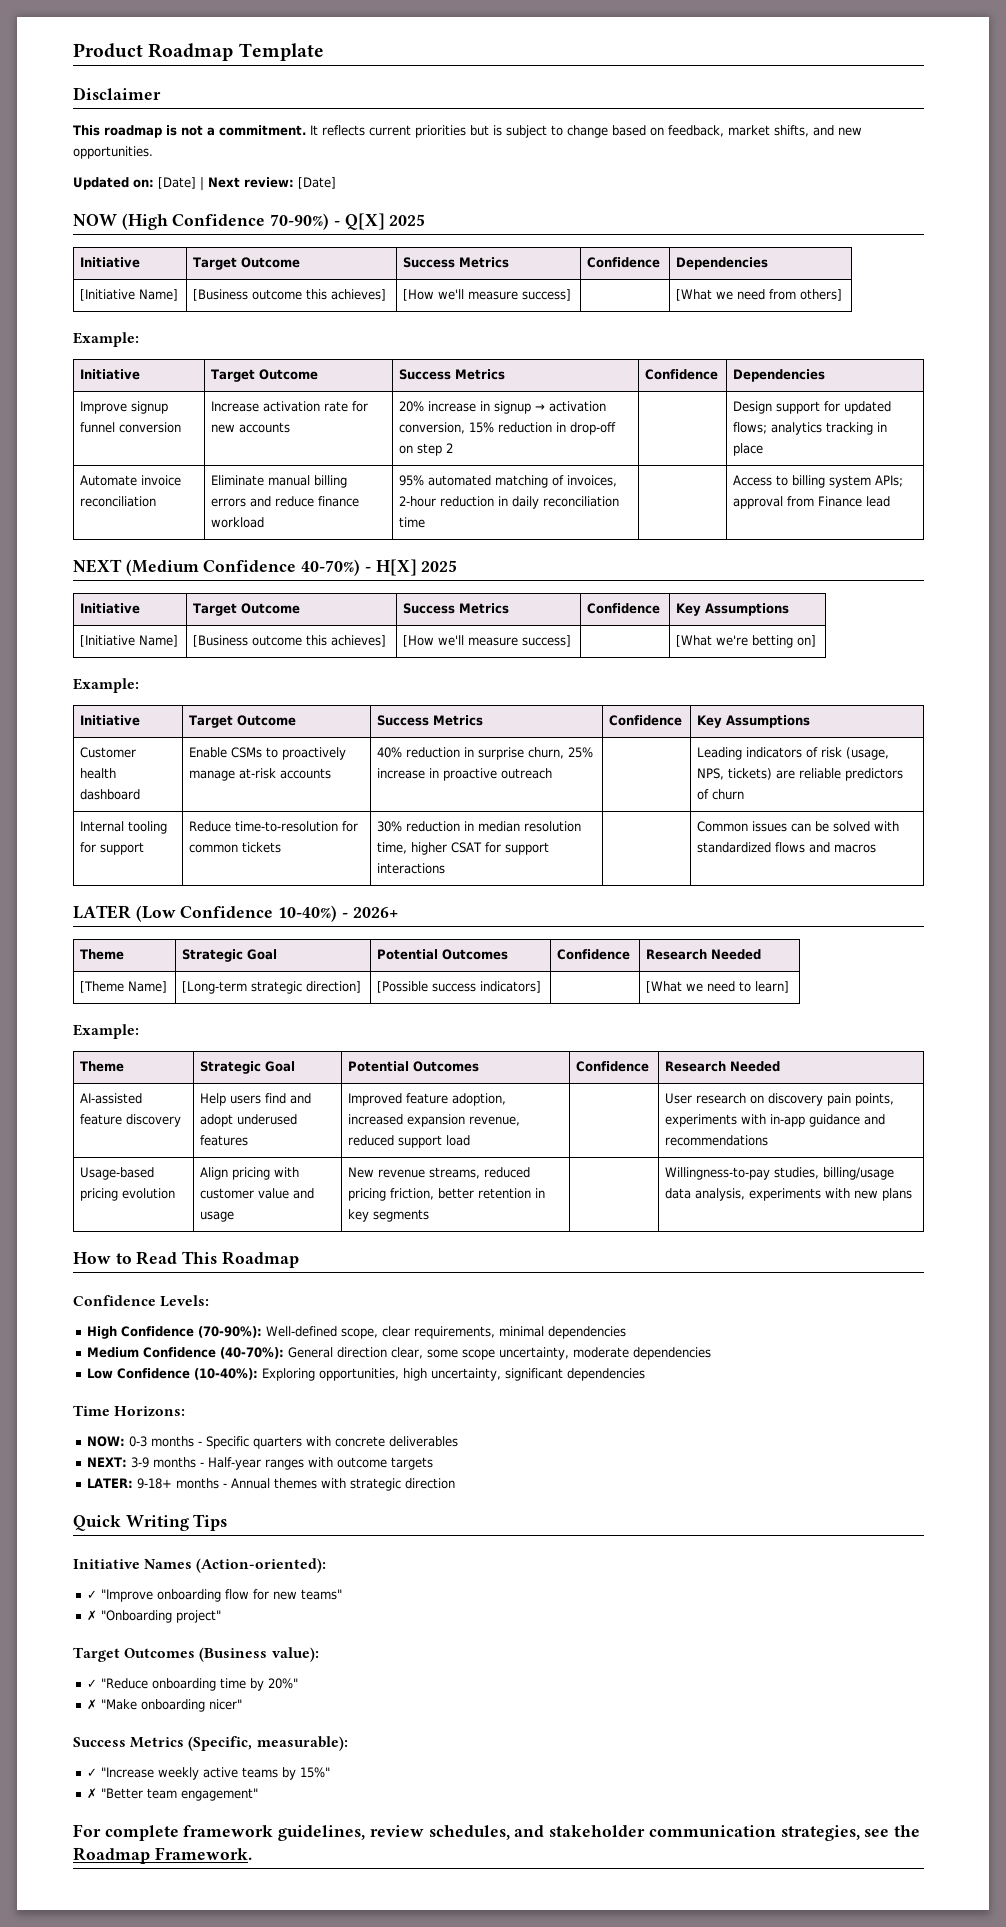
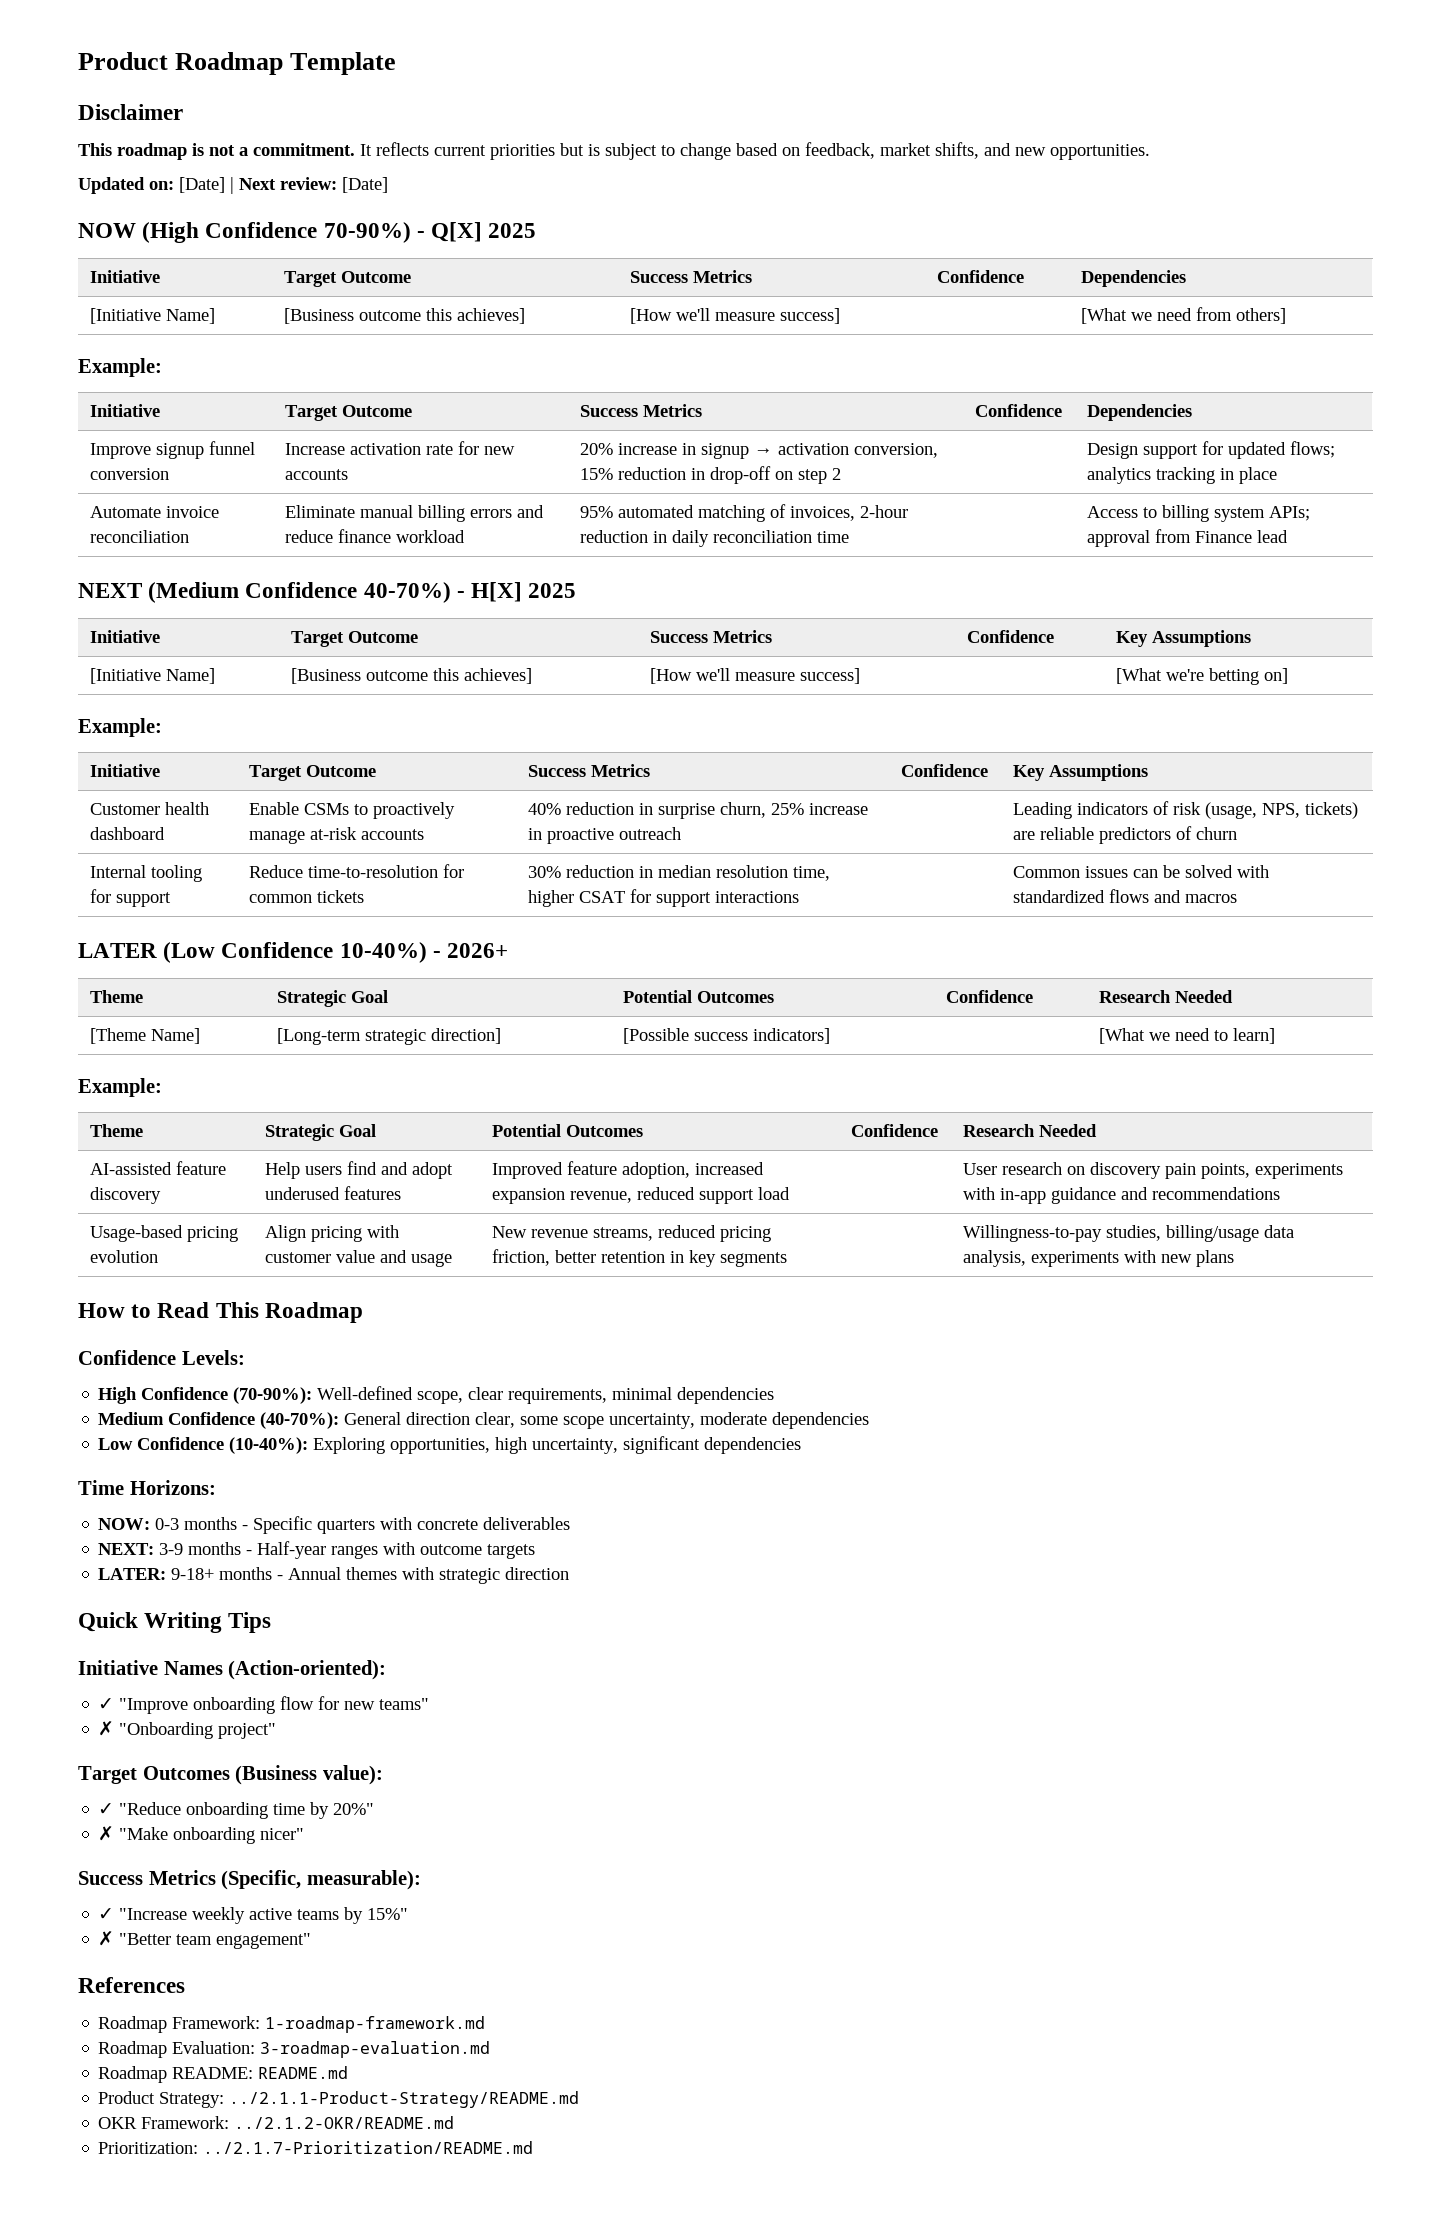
[73,1824,920,1841] [73,1847,252,1864] For complete framework guidelines, review schedules, and stakeholder communication strategies, see the Roadmap Framework. -> [78,1977,185,1993] [98,2016,486,2033] [98,2041,491,2058] [98,2066,349,2083] [98,2091,580,2108] [98,2116,455,2129] [98,2141,534,2154] References // Roadmap Framework: 1-roadmap-framework.md // Roadmap Evaluation: 3-roadmap-evaluation.md // Roadmap README: README.md // Product Strategy: ../2.1.1-Product-Strategy/README.md // OKR Framework: ../2.1.2-OKR/README.md // Prioritization: ../2.1.7-Prioritization/README.md

